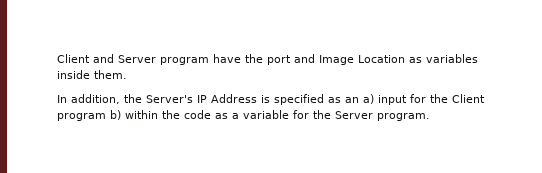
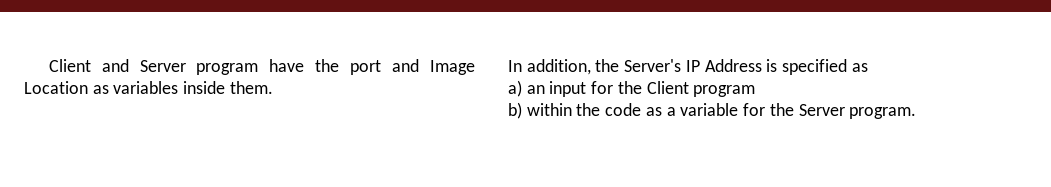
[345,94,374,104] an a) -> [508,80,545,97] // a) an
(106, 117) none -> (756, 91) //

